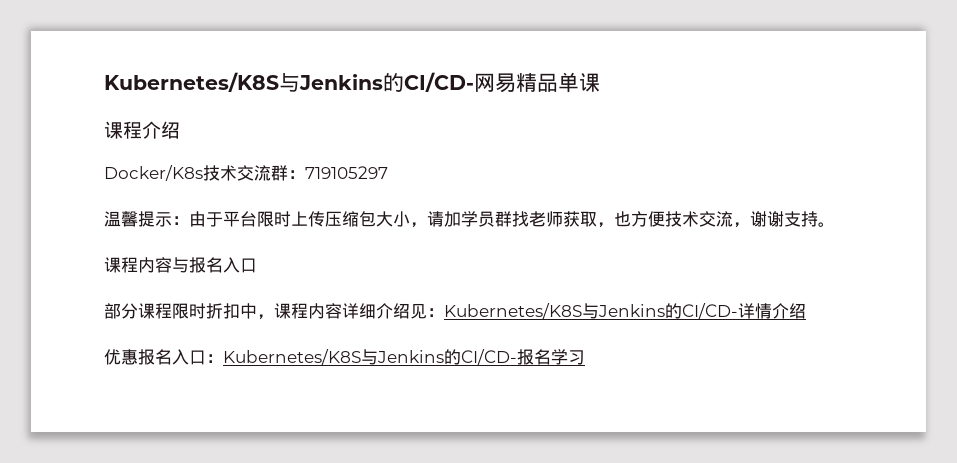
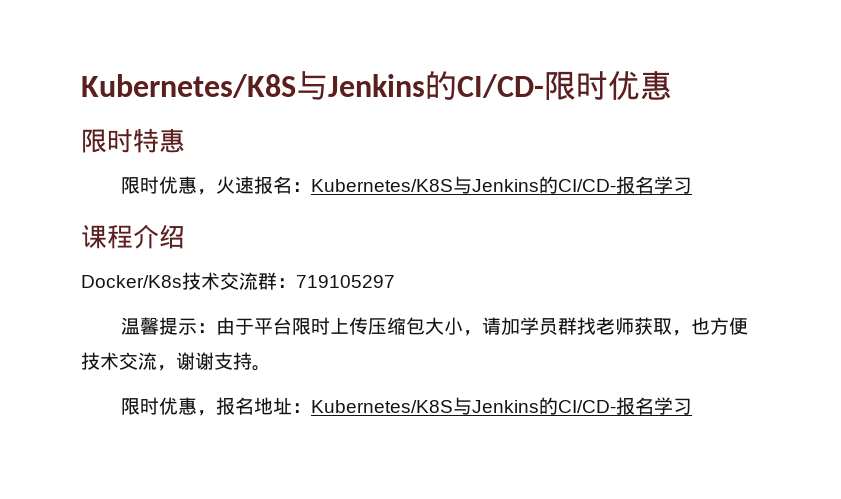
[104,72,600,93] Kubernetes/K8S与Jenkins的CI/CD-网易精品单课 -> [81,71,672,100] [81,128,185,153] [121,176,693,195] Kubernetes/K8S与Jenkins的CI/CD-限时优惠 // 限时特惠 // 限时优惠，火速报名：Kubernetes/K8S与Jenkins的CI/CD-报名学习
[104,257,257,273] [104,303,806,320] [104,349,206,365] 课程内容与报名入口 // 部分课程限时折扣中，课程内容详细介绍见：Kubernetes/K8S与Jenkins的CI/CD-详情介绍 // 优惠报名入口 -> [121,397,293,416] 限时优惠，报名地址

